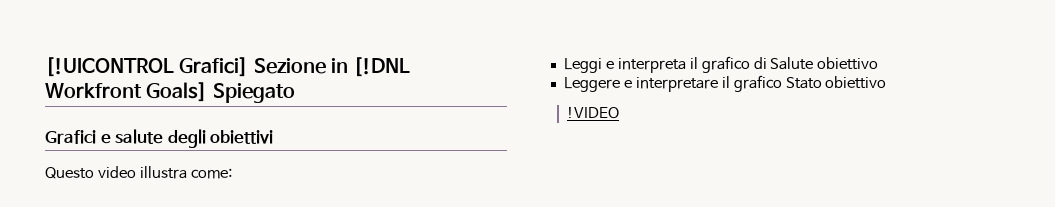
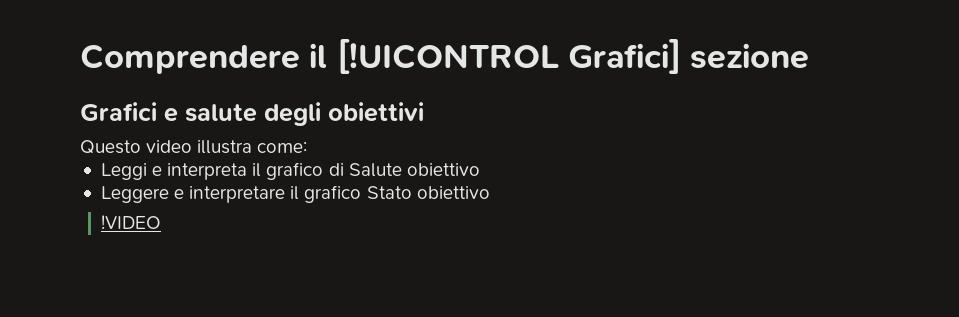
[45,57,411,77] [45,82,295,103] [!UICONTROL Grafici] Sezione in [!DNL Workfront Goals] Spiegato -> [80,39,810,74] Comprendere il [!UICONTROL Grafici] sezione

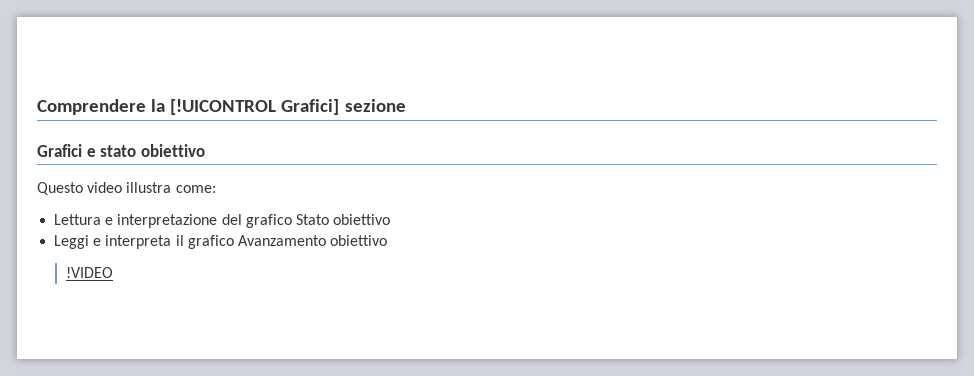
[309,43,328,68] il -> [151,99,166,112] la
[185,102,424,126] salute degli obiettivi -> [100,144,205,157] stato obiettivo
(308, 147) none -> [54,214,391,228] // Lettura e interpretazione del grafico Stato obiettivo
[328,163,480,177] [100,185,412,203] di Salute obiettivo // Leggere e interpretare il grafico Stato -> [237,235,326,246] Avanzamento

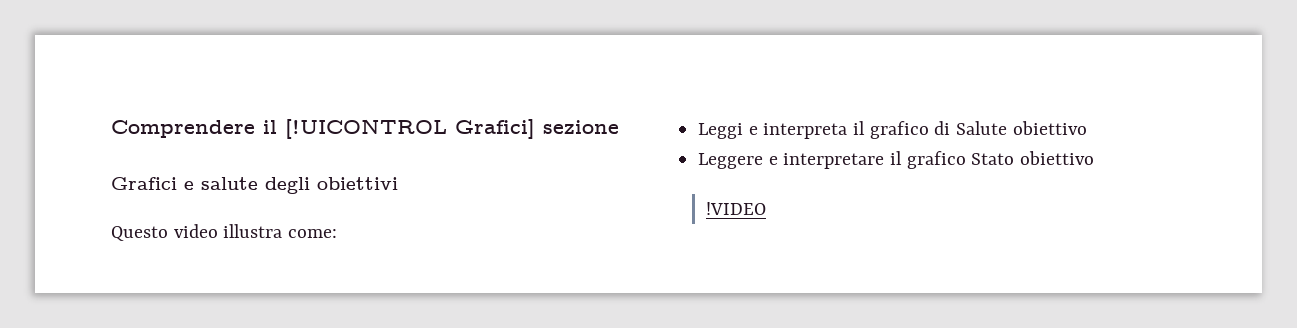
[151,99,166,112] la -> [263,120,277,134] il
[100,144,205,157] stato obiettivo -> [201,177,398,194] salute degli obiettivi
[54,214,391,228] // Lettura e interpretazione del grafico Stato obiettivo -> (338, 233) none
[237,235,326,246] Avanzamento -> [934,121,1087,135] [698,151,1015,169] di Salute obiettivo // Leggere e interpretare il grafico Stato

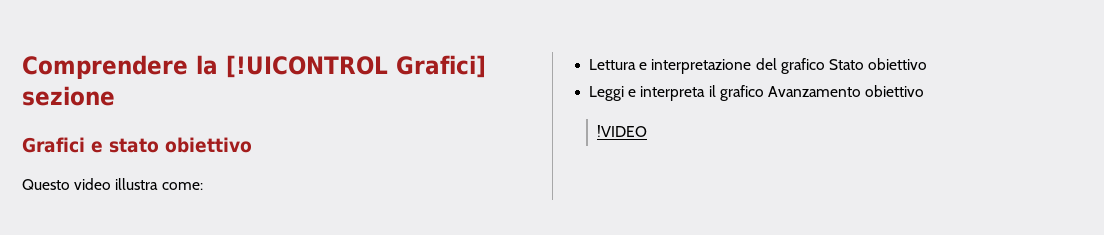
[263,120,277,134] il -> [196,55,218,75] la
[201,177,398,194] salute degli obiettivi -> [109,137,252,153] stato obiettivo
(338, 233) none -> [589,58,928,74] // Lettura e interpretazione del grafico Stato obiettivo
[934,121,1087,135] [698,151,1015,169] di Salute obiettivo // Leggere e interpretare il grafico Stato -> [767,86,861,97] Avanzamento

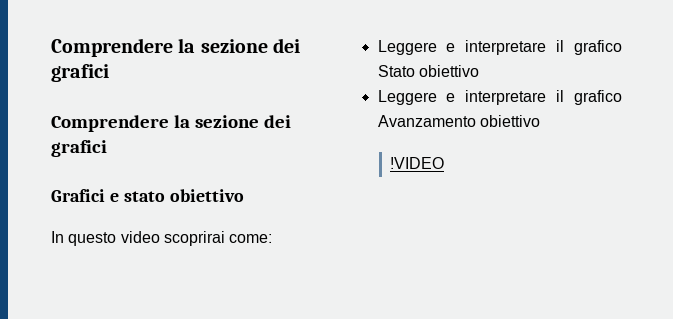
[22,55,486,79] [22,86,115,106] [22,137,252,153] [22,178,203,190] [589,58,777,74] Comprendere la [!UICONTROL Grafici] sezione // Grafici e stato obiettivo // Questo video illustra come: // Lettura e interpretazione del -> [51,38,300,57] [51,64,109,82] [51,115,292,132] [51,140,107,157] [51,189,244,202] [51,231,273,246] [377,40,565,55] Comprendere la sezione dei grafici // Comprendere la sezione dei grafici // Grafici e stato obiettivo // In questo video scoprirai come: // Leggere e interpretare il
[589,86,706,101] Leggi e interpreta -> [377,90,547,105] Leggere e interpretare

